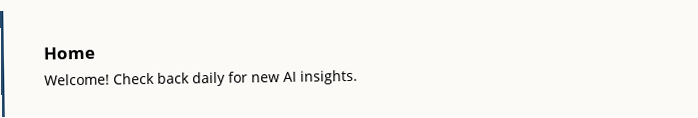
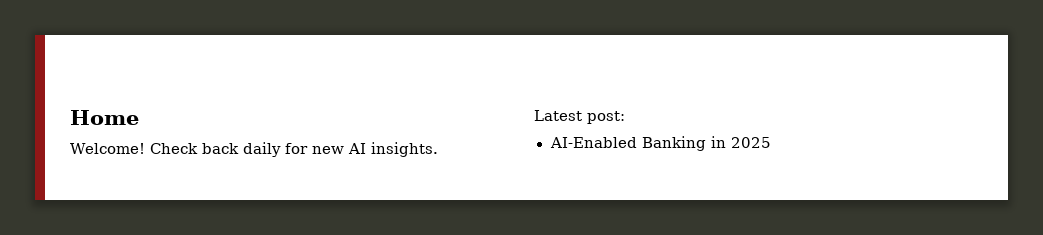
(358, 77) none -> [534,110,625,124] [549,136,771,151] // Latest post: // AI‑Enabled Banking in 2025

